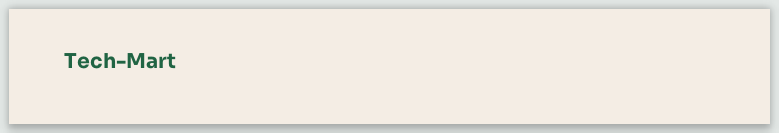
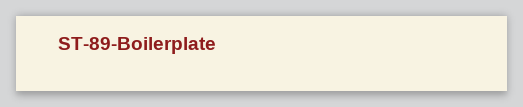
[64,53,176,69] Tech-Mart -> [58,37,216,54] ST-89-Boilerplate

